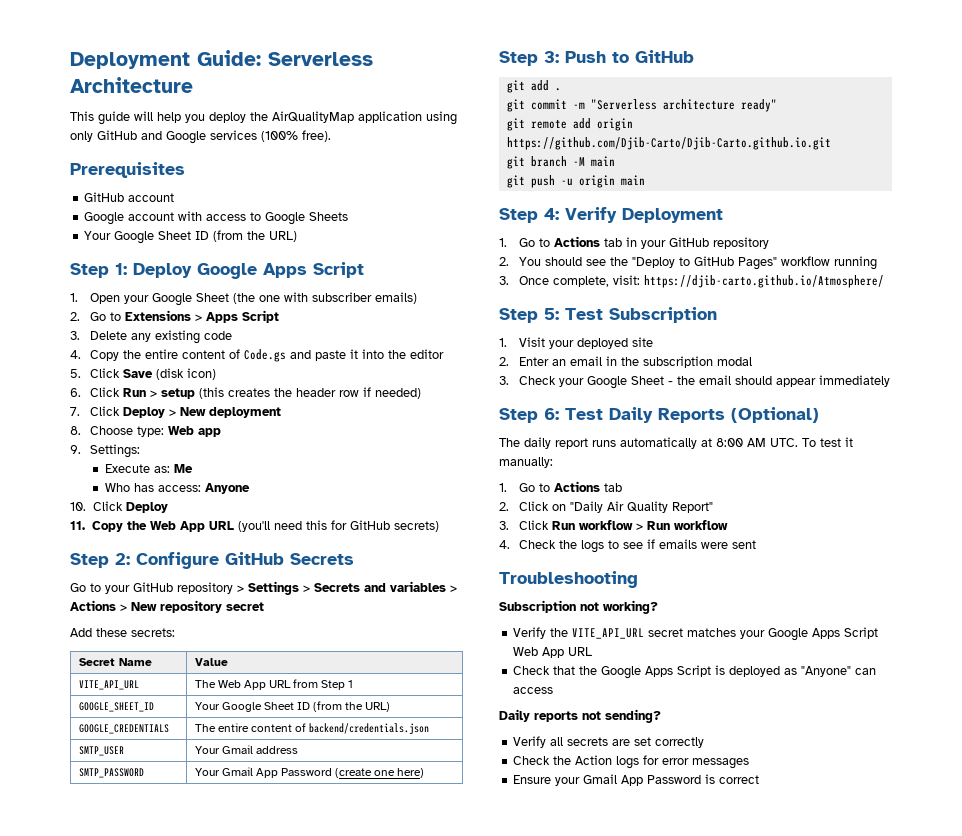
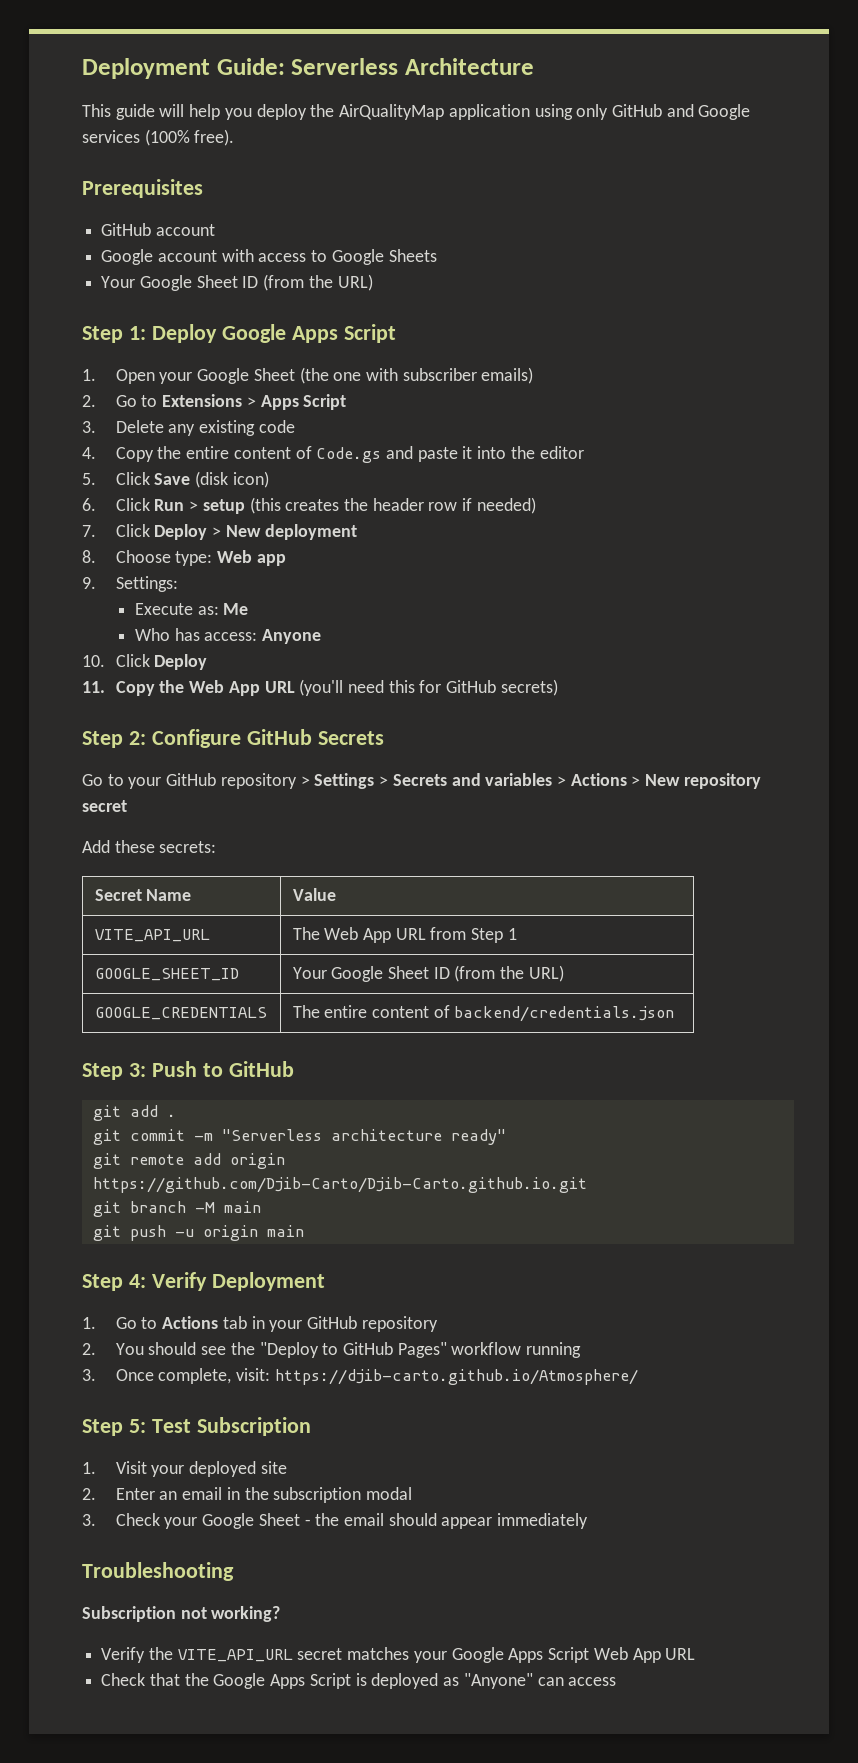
[78,746,124,756] [194,745,298,754] [78,768,144,778] [194,767,425,778] // SMTP_USER | Your Gmail address // SMTP_PASSWORD | Your Gmail App Password (create one here) -> (675, 1014) none
[499,407,819,423] [499,437,853,449] [499,457,553,468] [499,481,623,492] [499,501,714,513] [499,520,729,530] [499,539,757,553] // Step 6: Test Daily Reports (Optional) // The daily report runs automatically at 8:00 AM UTC. To test it manually: // 1. Go to Actions tab // 2. Click on "Daily Air Quality Report" // 3. Click Run workflow > Run workflow // 4. Check the logs to see if emails were sent -> (589, 1521) none
[499,709,661,723] [513,736,705,748] [513,755,750,769] [513,774,760,786] // Daily reports not sending? // Verify all secrets are set correctly // Check the Action logs for error messages // Ensure your Gmail App Password is correct -> (617, 1681) none

